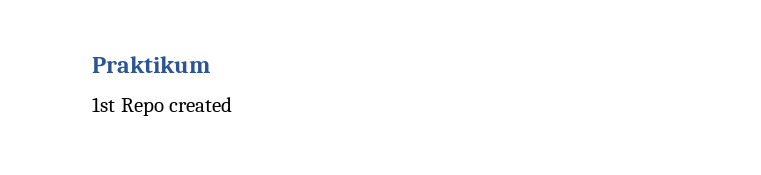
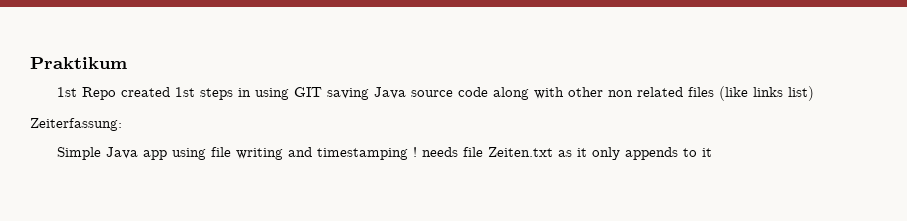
(233, 104) none -> [174,86,814,101] [30,118,122,131] [56,147,712,160] 1st steps in using GIT saving Java source code along with other non related files (like links list) // Zeiterfassung: // Simple Java app using file writing and timestamping ! needs file Zeiten.txt as it only appends to it

